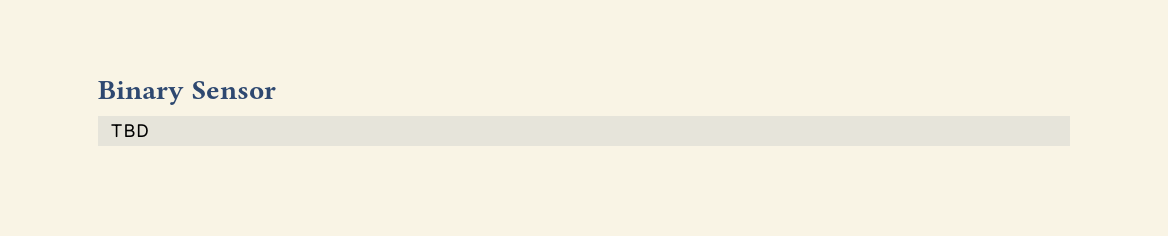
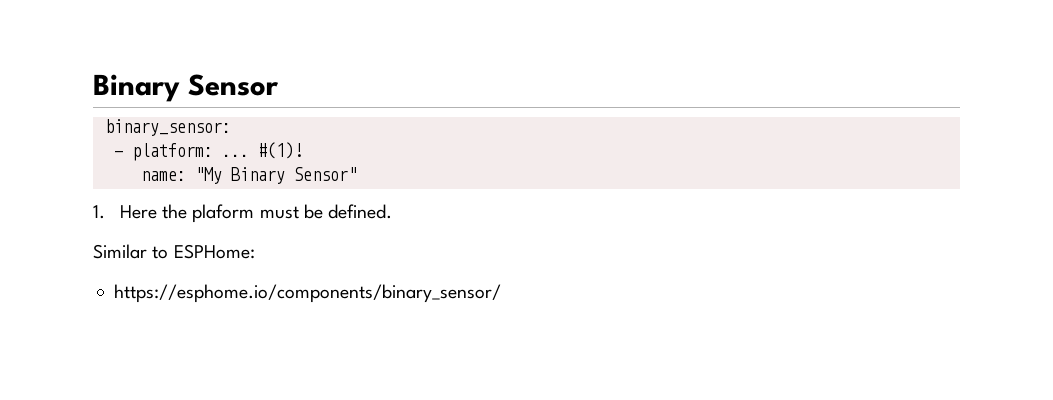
[110,124,149,138] TBD -> [104,119,231,136] [113,142,303,161] [140,167,357,184] [93,204,393,223] [93,244,255,259] [114,284,502,303] binary_sensor: // - platform: ... #(1)! // name: "My Binary Sensor" // 1. Here the plaform must be defined. // Similar to ESPHome: // https://esphome.io/components/binary_sensor/

